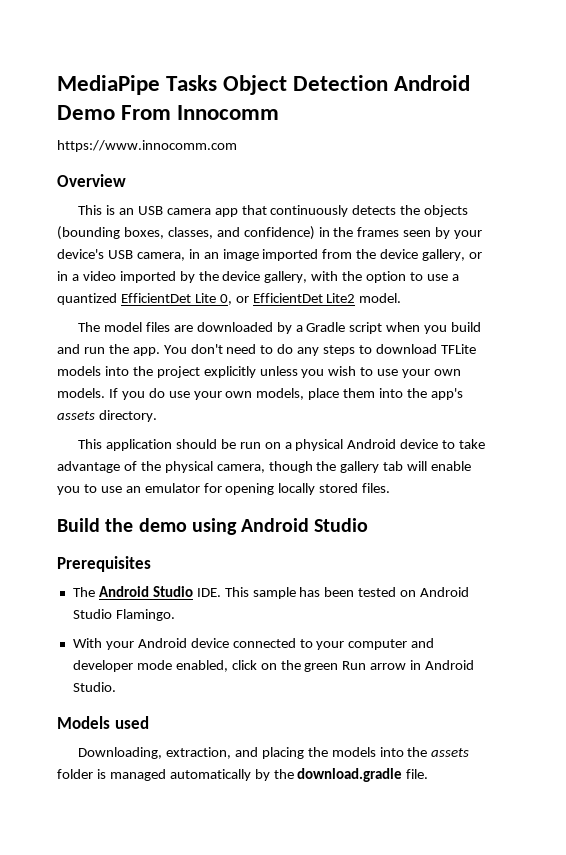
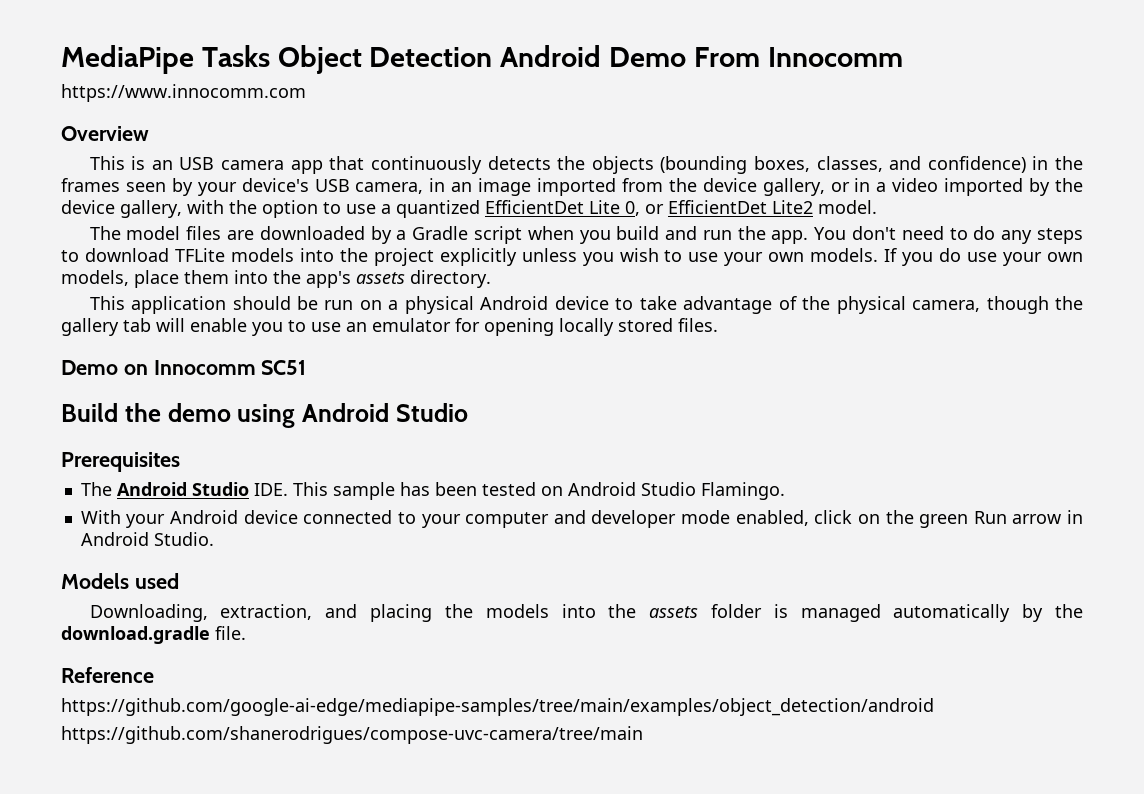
(391, 488) none -> [61,360,307,375] // Demo on Innocomm SC51
(429, 774) none -> [61,667,154,683] [61,698,934,716] [61,726,643,744] // Reference // https://github.com/google-ai-edge/mediapipe-samples/tree/main/examples/object_detection/android // https://github.com/shanerodrigues/compose-uvc-camera/tree/main

